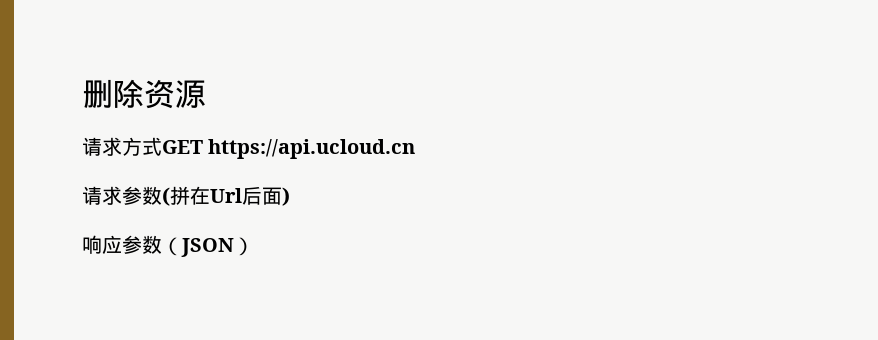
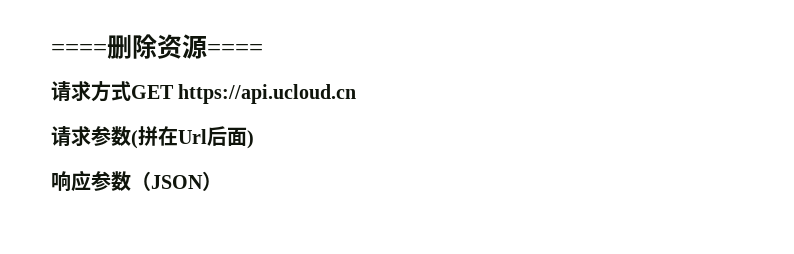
(82, 93) none -> [51,44,107,56] ====
(206, 94) none -> [207,44,263,56] ====

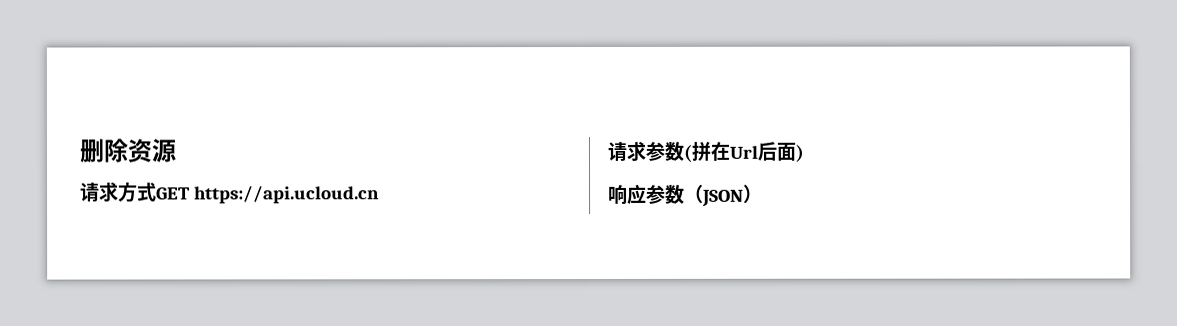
[51,44,107,56] ==== -> (79, 150) none
[207,44,263,56] ==== -> (176, 150) none

